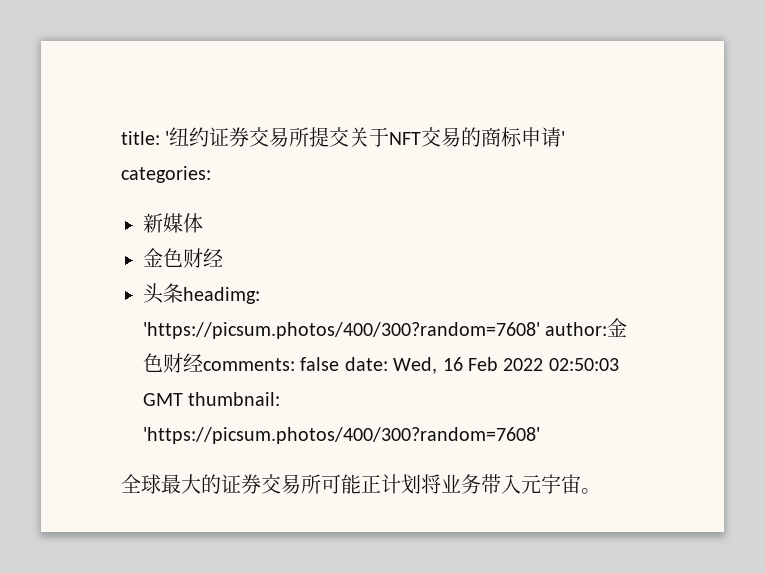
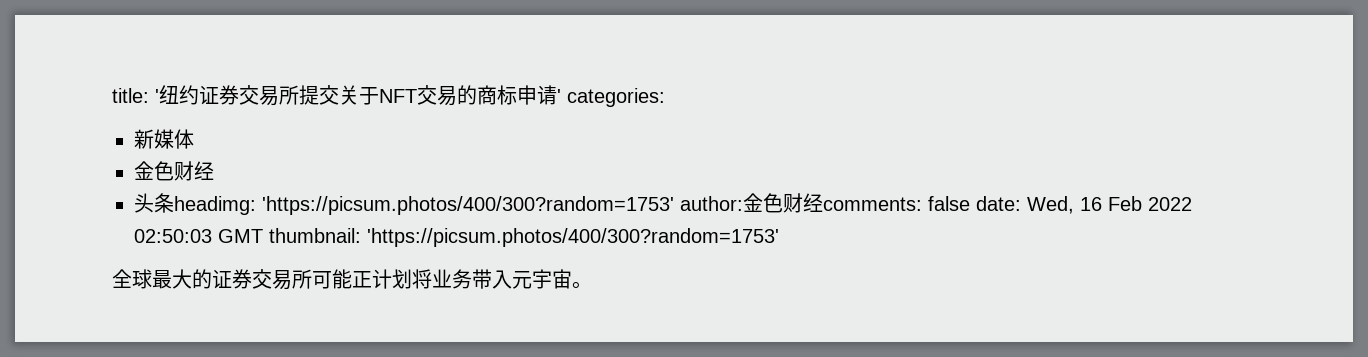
[143,322,540,339] 'https://picsum.photos/400/300?random=7608' -> [262,196,674,215] 'https://picsum.photos/400/300?random=1753'
[143,427,540,444] 'https://picsum.photos/400/300?random=7608' -> [367,228,779,247] 'https://picsum.photos/400/300?random=1753'

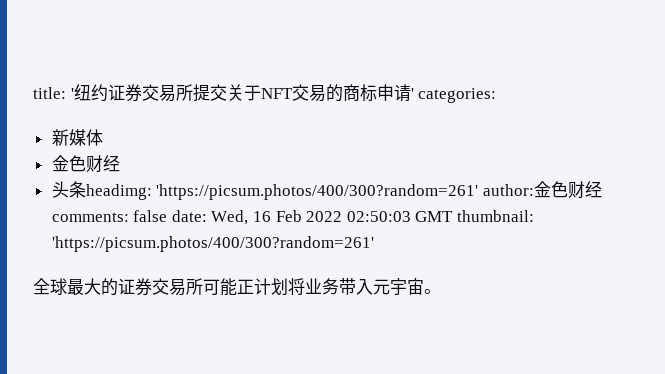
[262,196,674,215] 'https://picsum.photos/400/300?random=1753' -> [156,184,479,200] 'https://picsum.photos/400/300?random=261'
[367,228,779,247] 'https://picsum.photos/400/300?random=1753' -> [51,236,374,252] 'https://picsum.photos/400/300?random=261'

